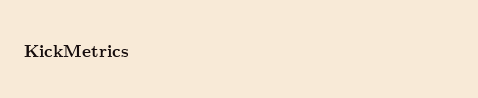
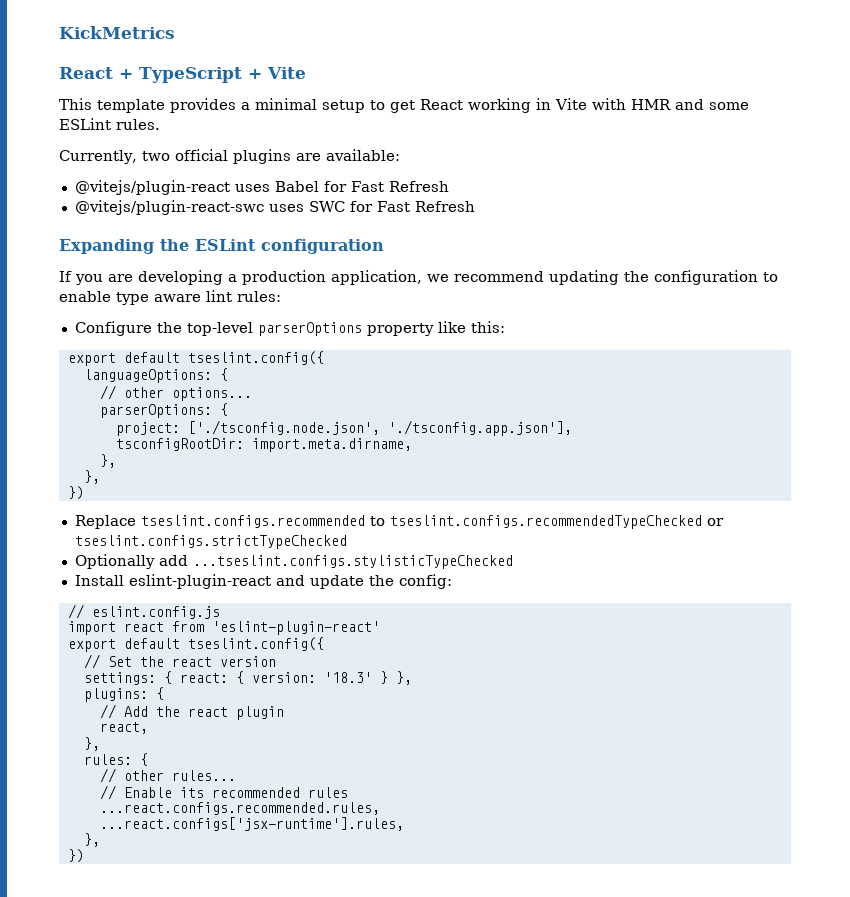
(129, 50) none -> [59,67,306,83] [59,98,749,113] [59,118,160,130] [59,149,400,164] [74,180,449,195] [74,200,475,215] [59,239,384,254] [59,270,778,285] [59,290,281,305] [74,321,505,336] [67,351,324,366] [83,368,228,383] [99,385,252,401] [99,403,228,418] [115,420,572,436] [115,438,412,452] [99,454,116,468] [83,470,100,484] [67,486,84,500] [74,515,724,529] [74,535,347,549] [74,554,513,569] [74,574,452,589] [67,604,220,619] [67,621,380,635] [67,637,324,652] [83,654,276,669] [83,671,412,685] [83,687,164,702] [99,704,284,720] [99,722,148,734] [83,737,100,751] [83,753,148,766] [99,768,236,783] [99,785,348,800] [99,802,380,815] [99,817,404,831] [83,833,100,847] [67,849,84,863] // React + TypeScript + Vite // This template provides a minimal setup to get React working in Vite with HMR and some ESLint rules. // Currently, two official plugins are available: // @vitejs/plugin-react uses Babel for Fast Refresh // @vitejs/plugin-react-swc uses SWC for Fast Refresh // Expanding the ESLint configuration // If you are developing a production application, we recommend updating the configuration to enable type aware lint rules: // Configure the top-level parserOptions property like this: // export default tseslint.config({ // languageOptions: { // // other options... // parserOptions: { // project: ['./tsconfig.node.json', './tsconfig.app.json'], // tsconfigRootDir: import.meta.dirname, // }, // }, // }) // Replace tseslint.configs.recommended to tseslint.configs.recommendedTypeChecked or tseslint.configs.strictTypeChecked // Optionally add ...tseslint.configs.stylisticTypeChecked // Install eslint-plugin-react and update the config: // // eslint.config.js // import react from 'eslint-plugin-react' // export default tseslint.config({ // // Set the react version // settings: { react: { version: '18.3' } }, // plugins: { // // Add the react plugin // react, // }, // rules: { // // other rules... // // Enable its recommended rules // ...react.configs.recommended.rules, // ...react.configs['jsx-runtime'].rules, // }, // })

